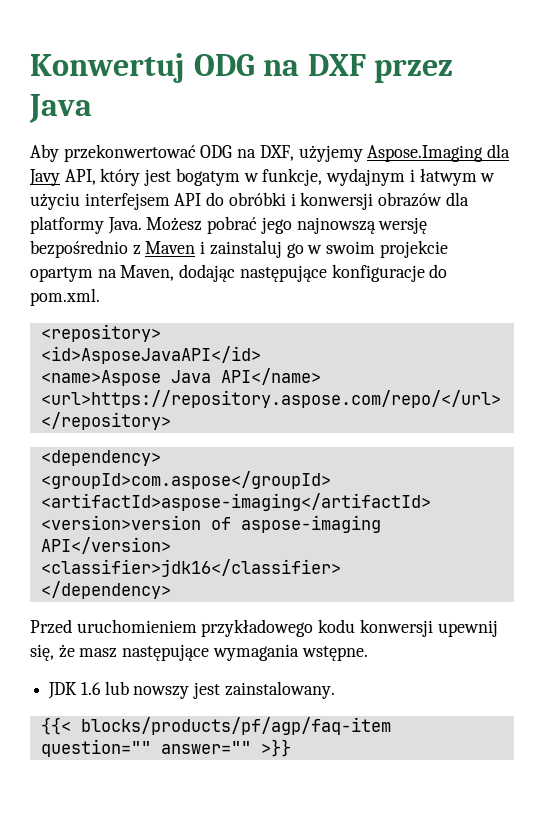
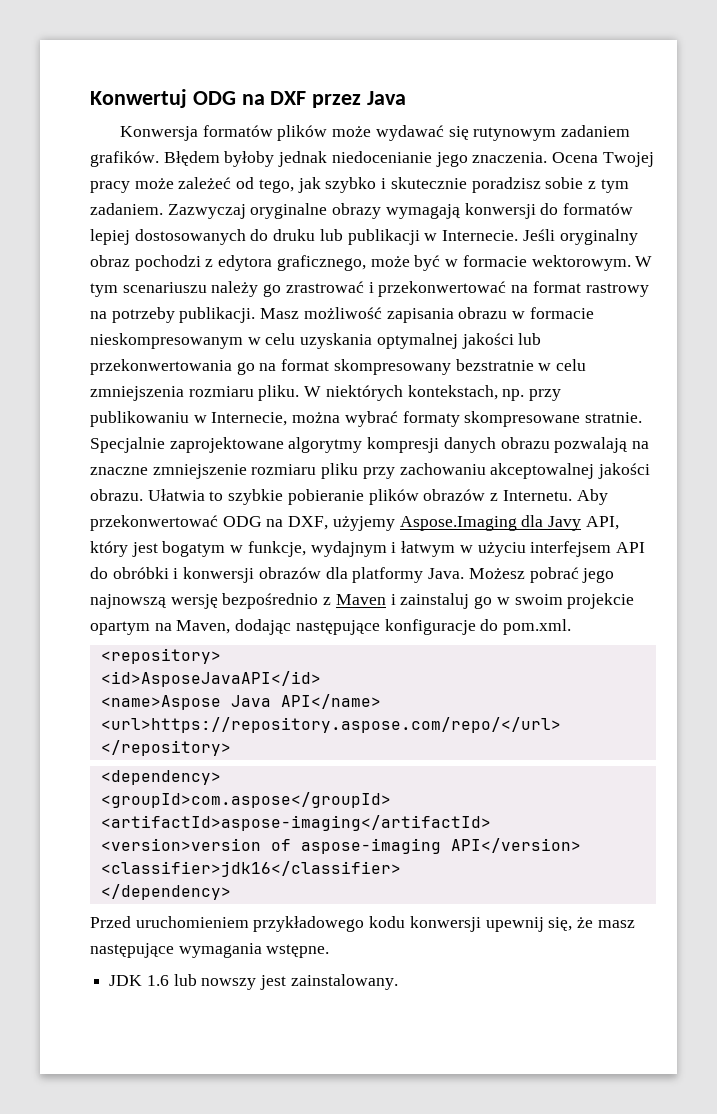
(92, 108) none -> [119,125,630,141] [90,151,654,167] [90,177,629,193] [90,203,634,219] [90,229,638,245] [90,255,653,271] [90,281,649,297] [90,307,594,323] [90,333,542,349] [90,359,587,375] [90,385,562,401] [90,411,643,427] [90,437,650,453] [90,463,651,479] [90,489,572,505] Konwersja formatów plików może wydawać się rutynowym zadaniem grafików. Błędem byłoby jednak niedocenianie jego znaczenia. Ocena Twojej pracy może zależeć od tego, jak szybko i skutecznie poradzisz sobie z tym zadaniem. Zazwyczaj oryginalne obrazy wymagają konwersji do formatów lepiej dostosowanych do druku lub publikacji w Internecie. Jeśli oryginalny obraz pochodzi z edytora graficznego, może być w formacie wektorowym. W tym scenariuszu należy go zrastrować i przekonwertować na format rastrowy na potrzeby publikacji. Masz możliwość zapisania obrazu w formacie nieskompresowanym w celu uzyskania optymalnej jakości lub przekonwertowania go na format skompresowany bezstratnie w celu zmniejszenia rozmiaru pliku. W niektórych kontekstach, np. przy publikowaniu w Internecie, można wybrać formaty skompresowane stratnie. Specjalnie zaprojektowane algorytmy kompresji danych obrazu pozwalają na znaczne zmniejszenie rozmiaru pliku przy zachowaniu akceptowalnej jakości obrazu. Ułatwia to szybkie pobieranie plików obrazów z Internetu.
[40,717,391,735] [40,739,291,757] // {{< blocks/products/pf/agp/faq-item question="" answer="" >}} -> (398, 982) none

